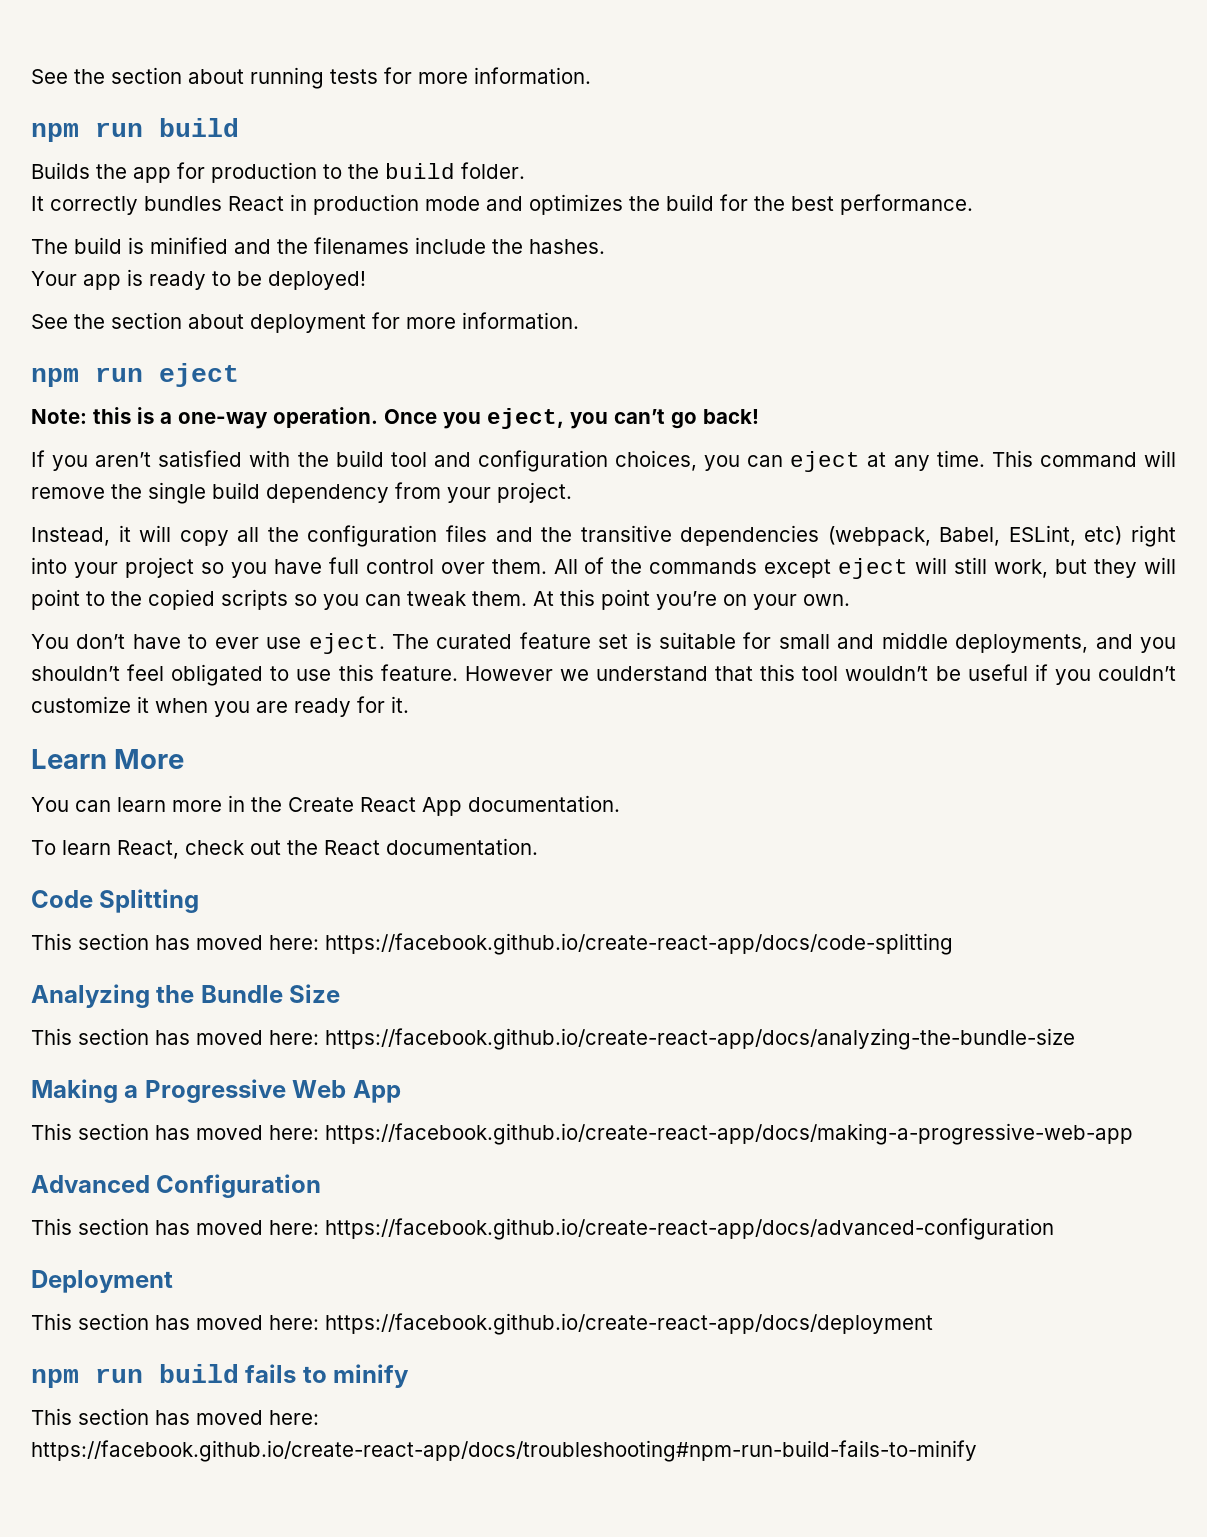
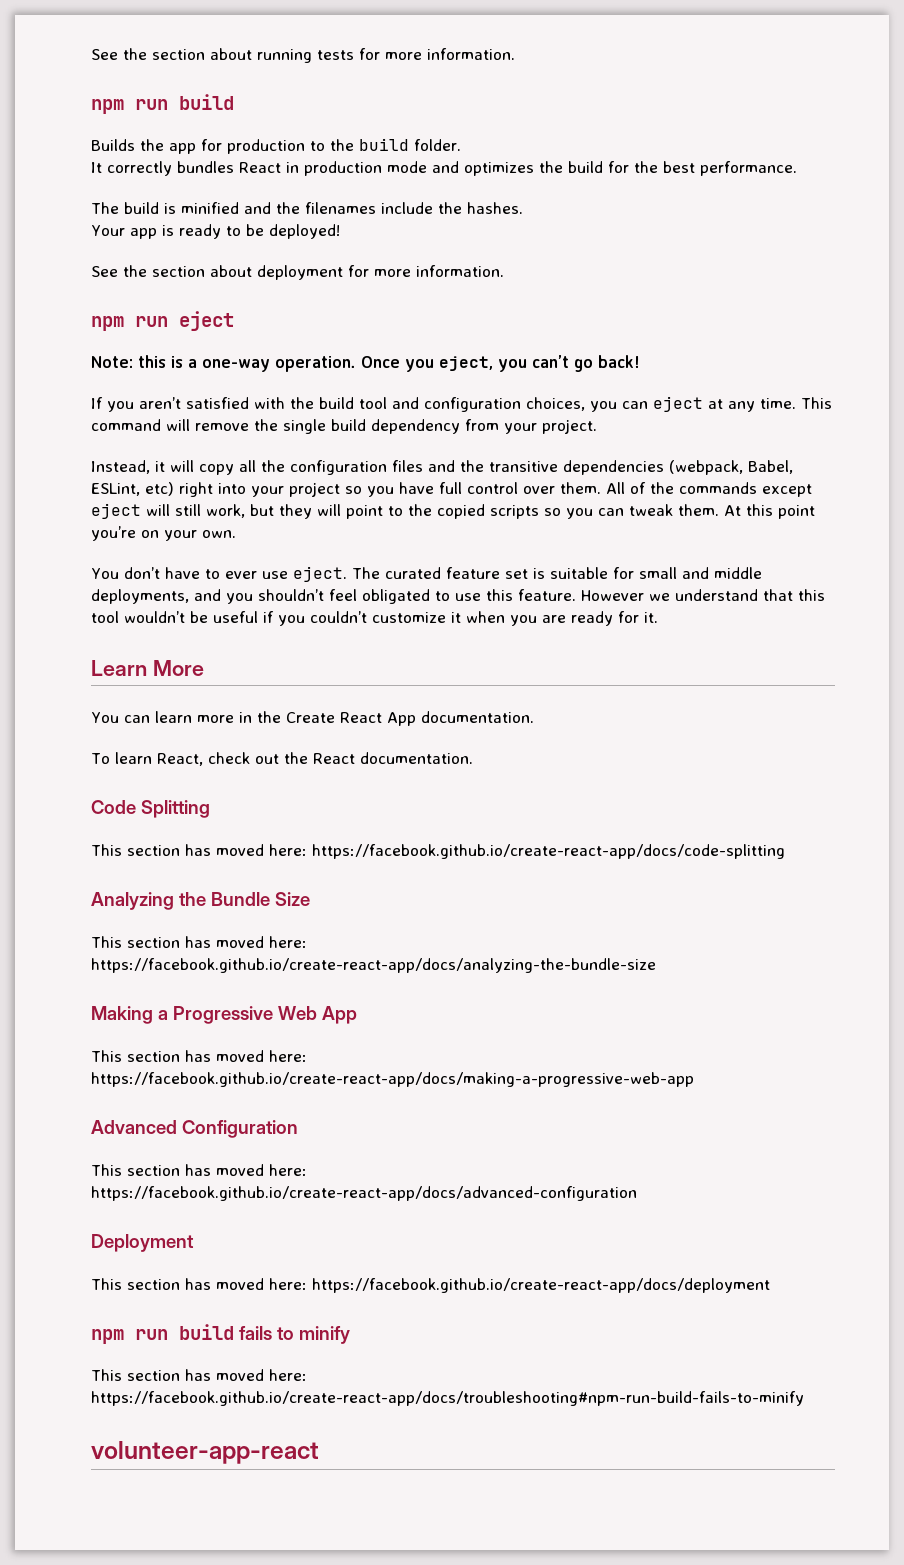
(977, 1451) none -> [91,1441,319,1464] // volunteer-app-react

